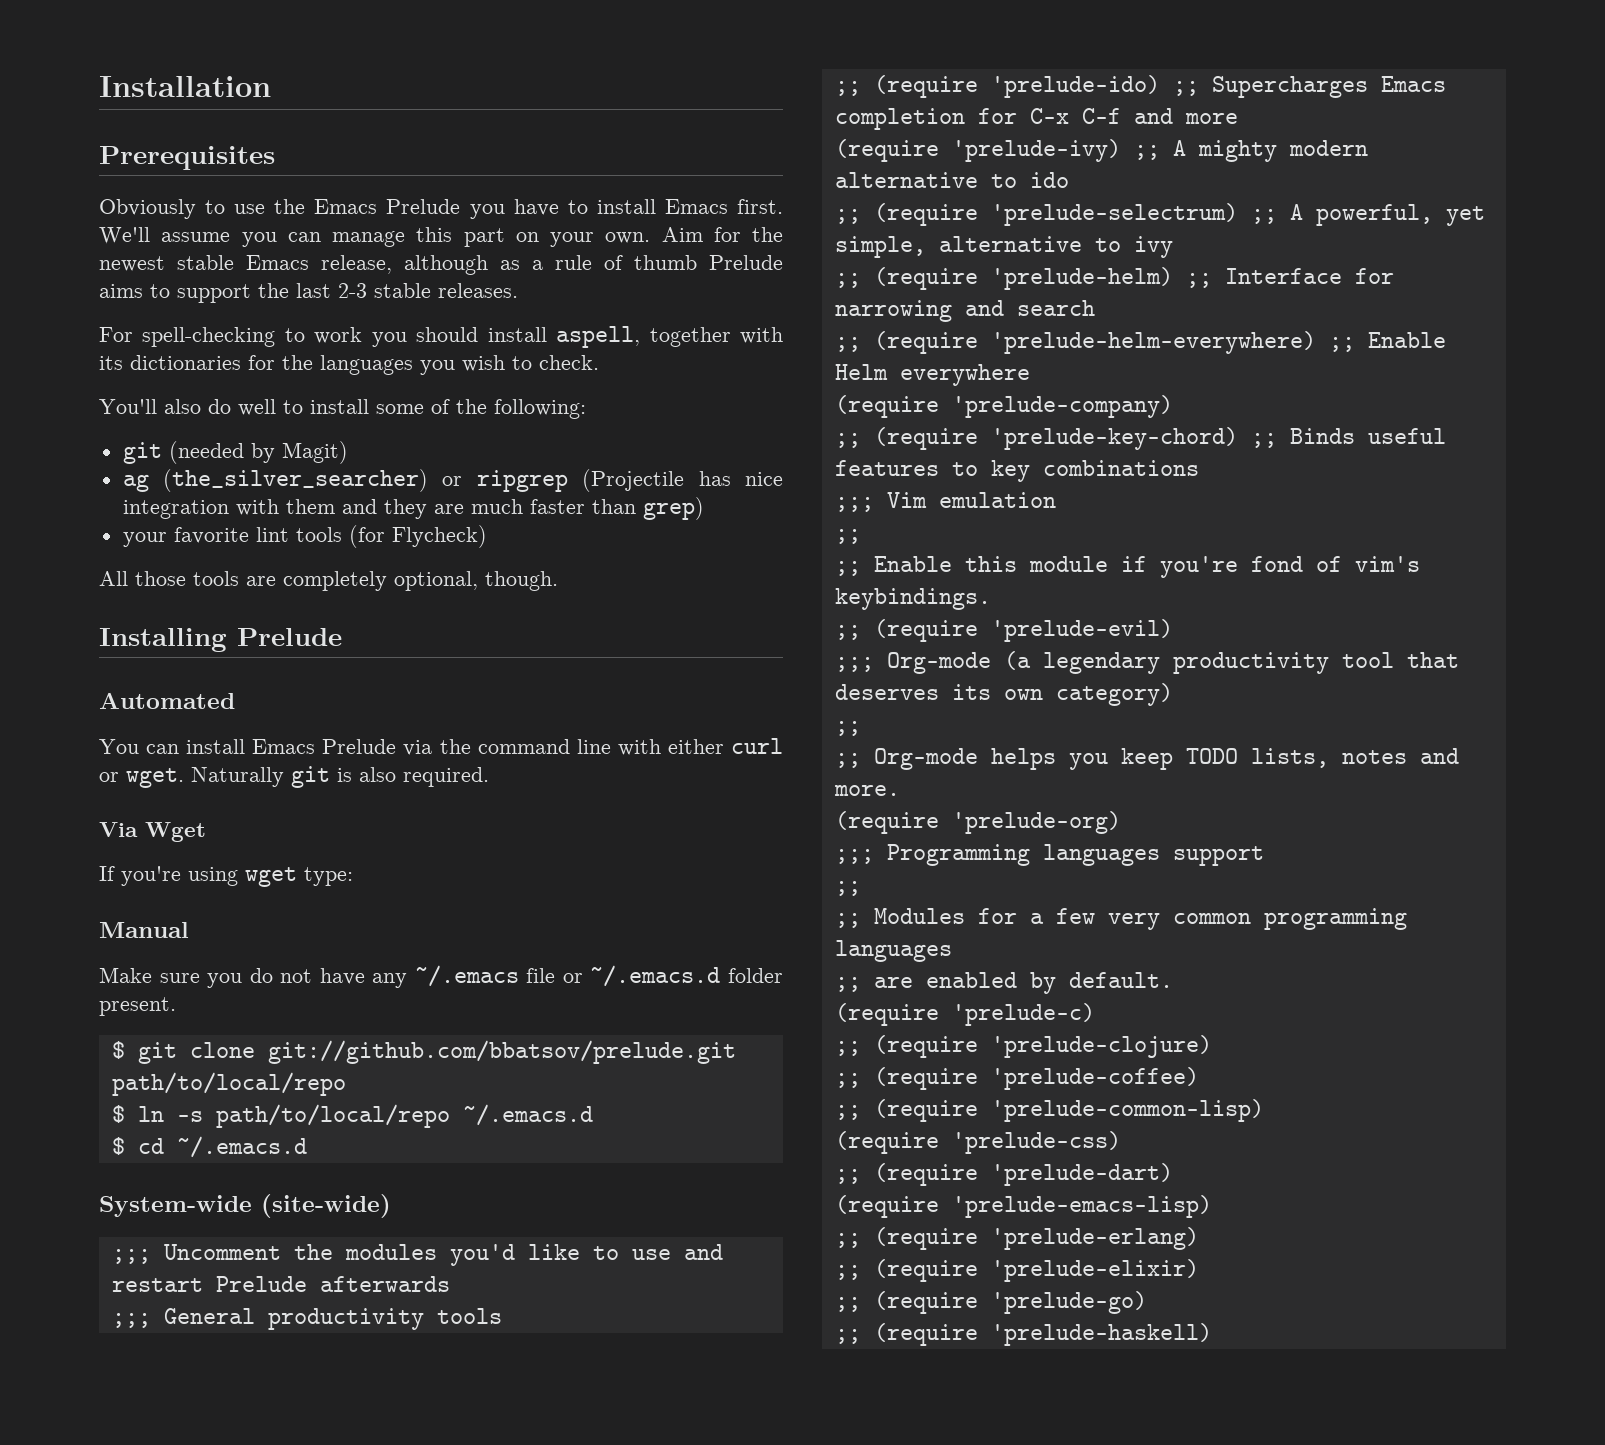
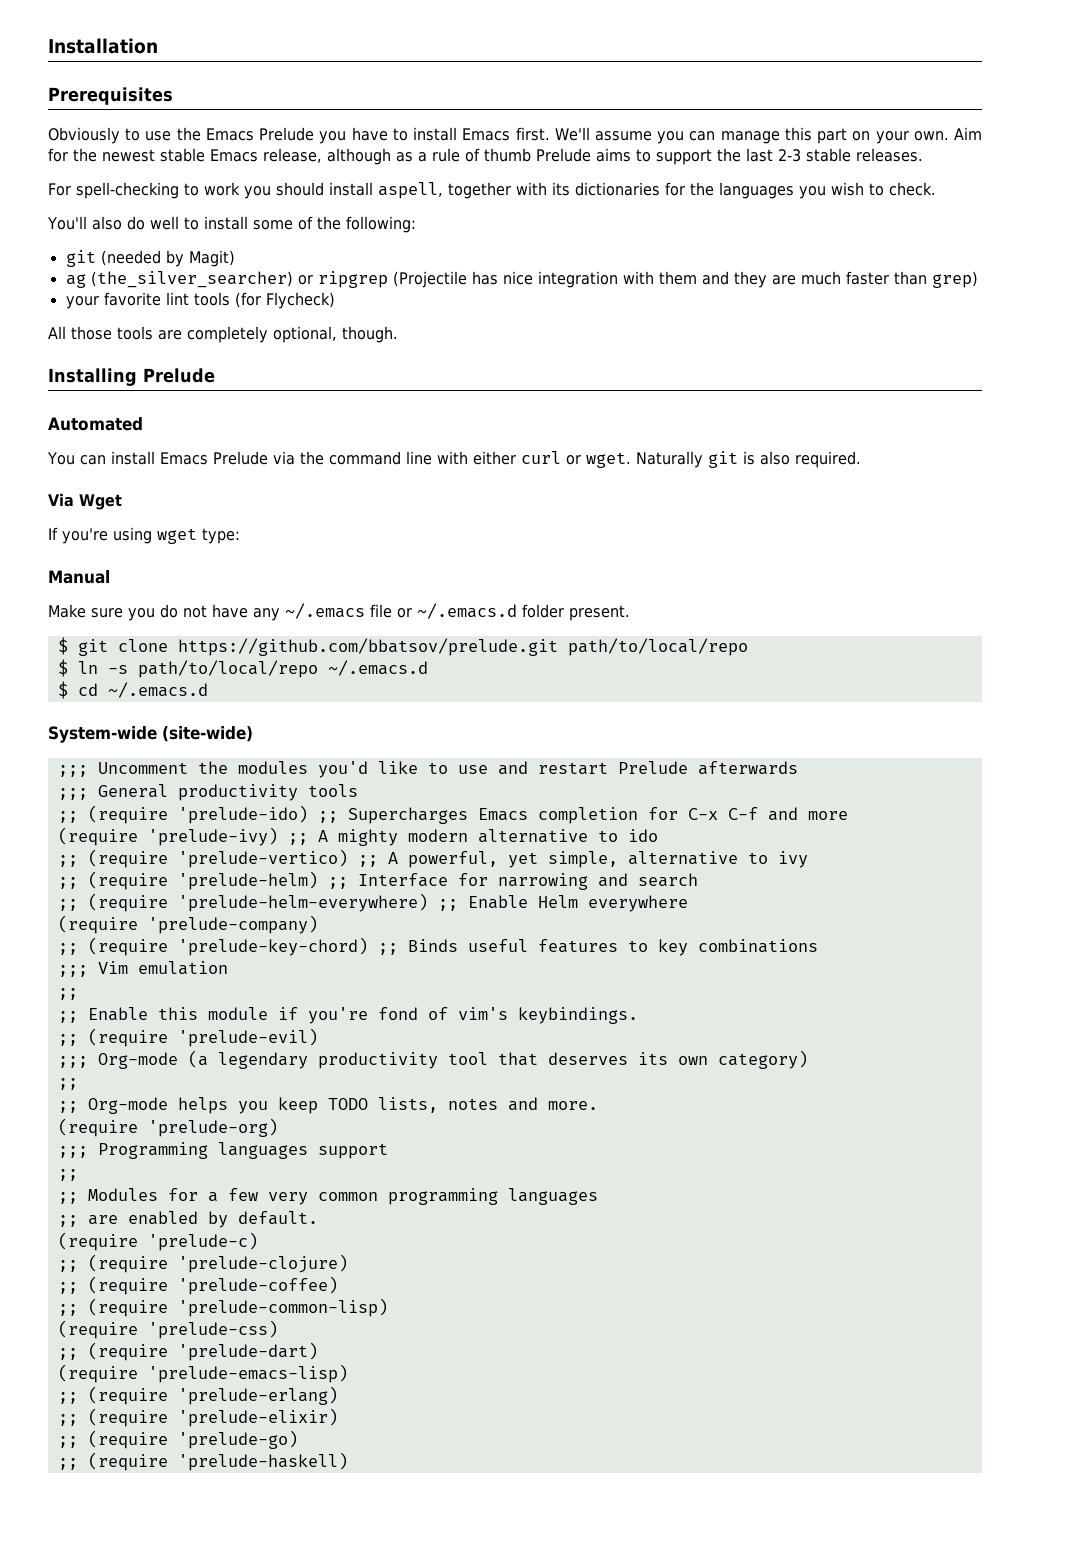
[267,1040,736,1064] git://github.com/bbatsov/prelude.git -> [177,638,558,656] https://github.com/bbatsov/prelude.git
[990,203,1238,226] 'prelude-selectrum) -> [177,849,348,868] 'prelude-vertico)

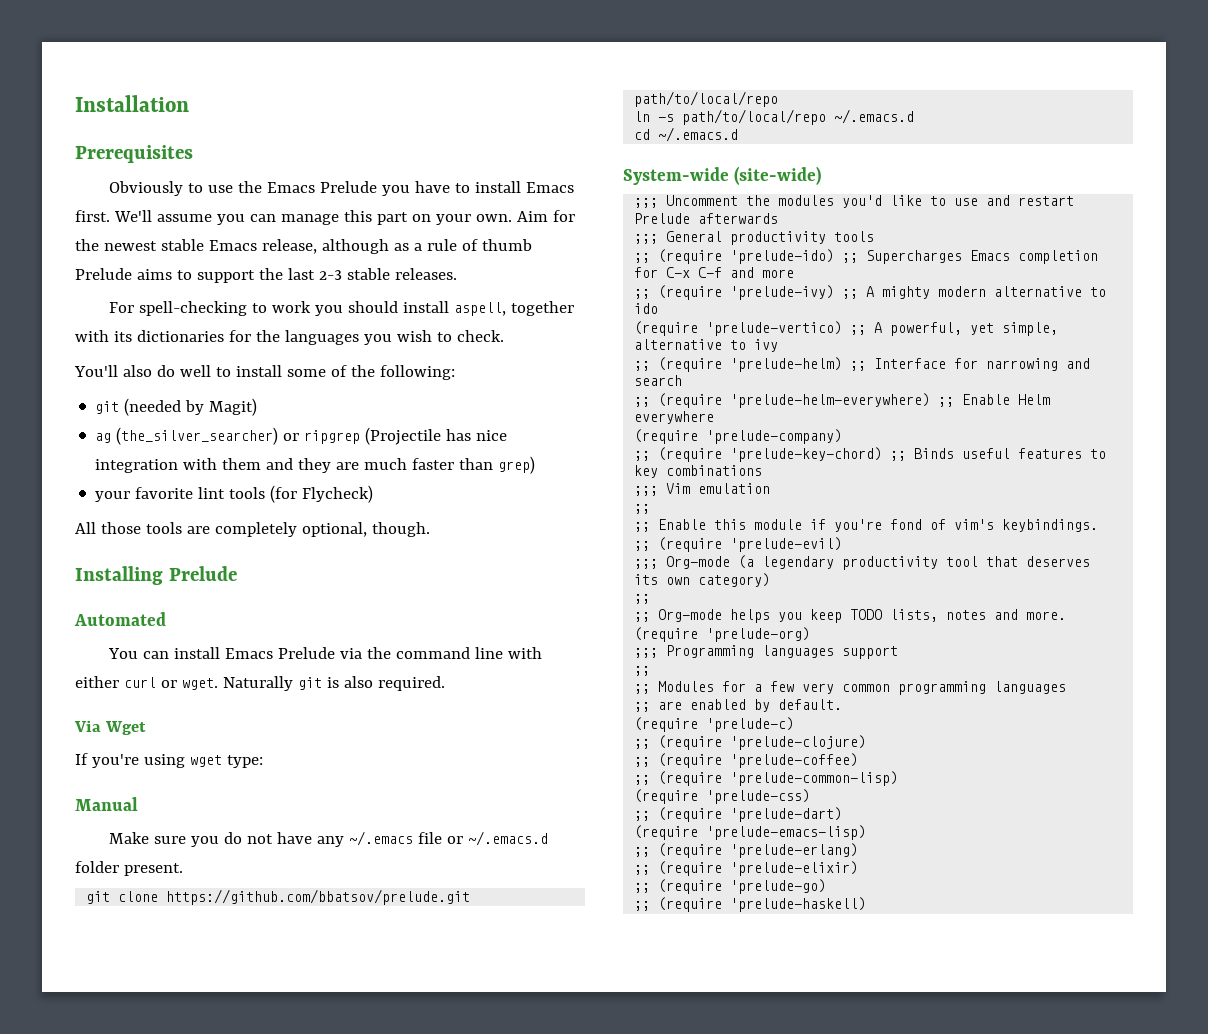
[57,637,68,655] $ -> (183, 869) none
[57,659,68,677] $ -> (779, 99) none
[57,681,68,699] $ -> (915, 116) none
(848, 815) none -> [634,289,651,299] ;;
[57,855,78,867] ;; -> (659, 308) none

